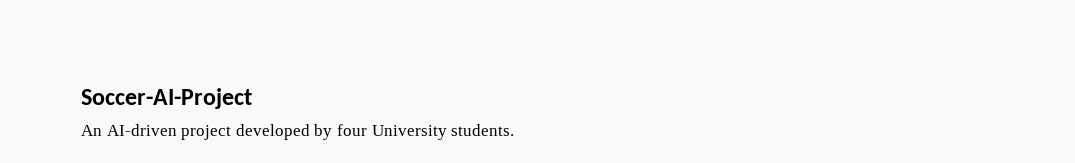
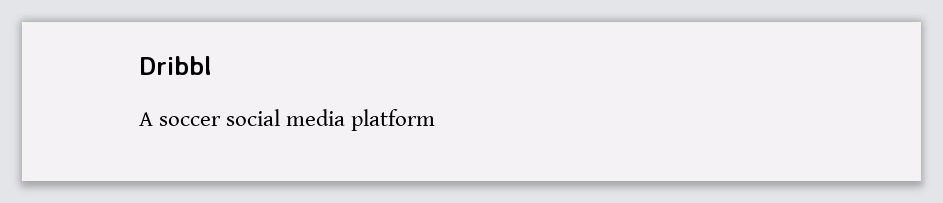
[81,88,252,109] [81,124,515,140] Soccer-AI-Project // An AI-driven project developed by four University students. -> [139,56,212,75] [139,109,436,131] Dribbl // A soccer social media platform

